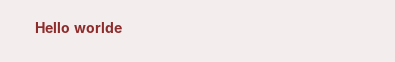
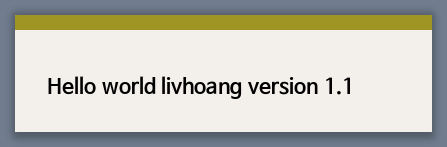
[73,22,122,33] worlde -> [101,76,354,99] world livhoang version 1.1

